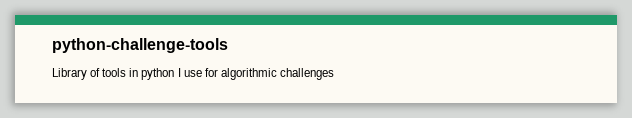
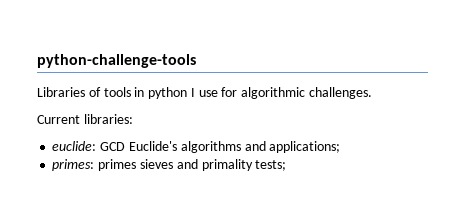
[52,68,87,80] Library -> [37,87,85,97] Libraries
[279,68,334,80] challenges -> [309,87,373,99] [37,114,133,124] [52,141,341,153] [52,159,287,171] challenges. // Current libraries: // euclide: GCD Euclide's algorithms and applications; // primes: primes sieves and primality tests;

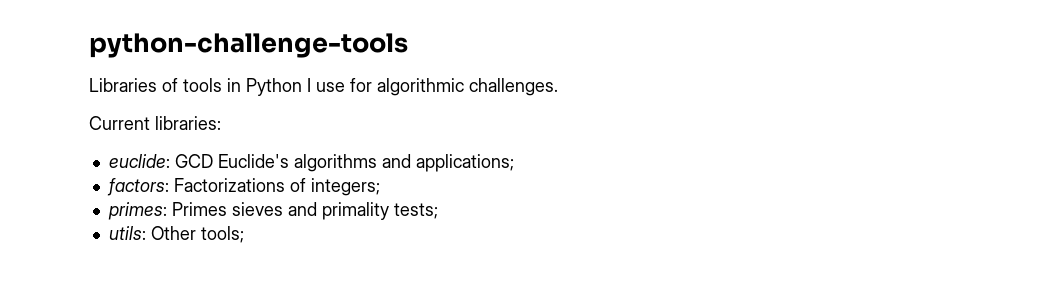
[148,87,188,99] python -> [246,78,302,96] Python
(341, 147) none -> [106,178,380,196] // factors: Factorizations of integers;
[98,159,137,171] primes -> [171,202,227,216] Primes
(287, 165) none -> [108,226,244,243] // utils: Other tools;

